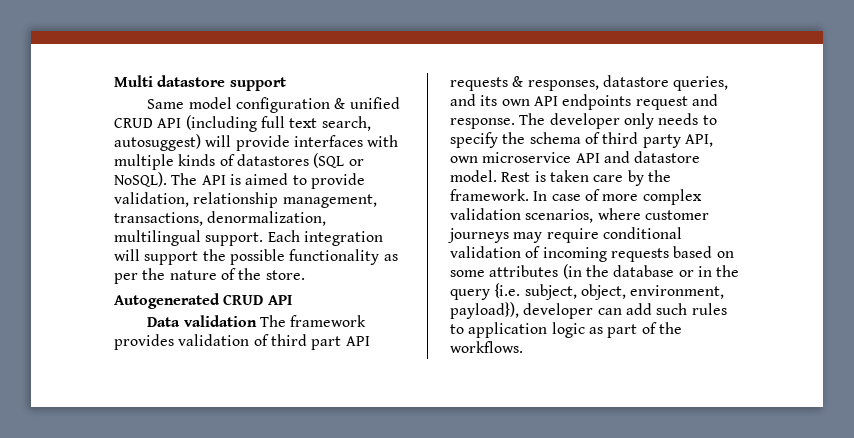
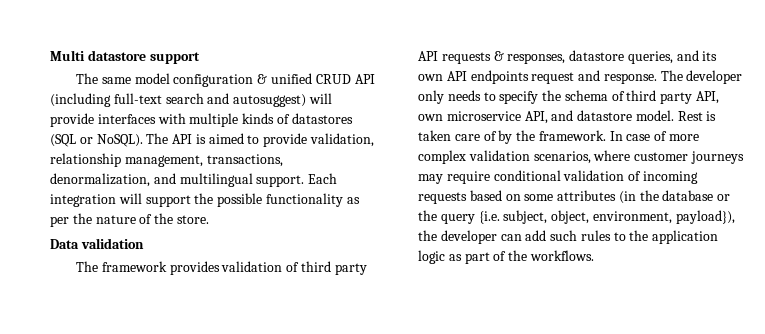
[147,99,185,109] Same -> [76,73,131,84] The same
[260,116,371,131] full text search, -> [113,93,230,104] full-text search and
(327, 218) none -> [153,173,176,184] and
[114,293,292,309] // Autogenerated CRUD API -> (209, 219) none
(257, 321) none -> (144, 243) //
[311,336,342,350] part -> [334,263,367,275] party
[575,153,600,163] API -> [524,111,548,124] API,
(624, 178) none -> [483,131,497,141] of
[697,266,712,277] in -> (731, 197) none
(519, 310) none -> [418,230,437,241] the
(464, 329) none -> [629,230,649,241] the

